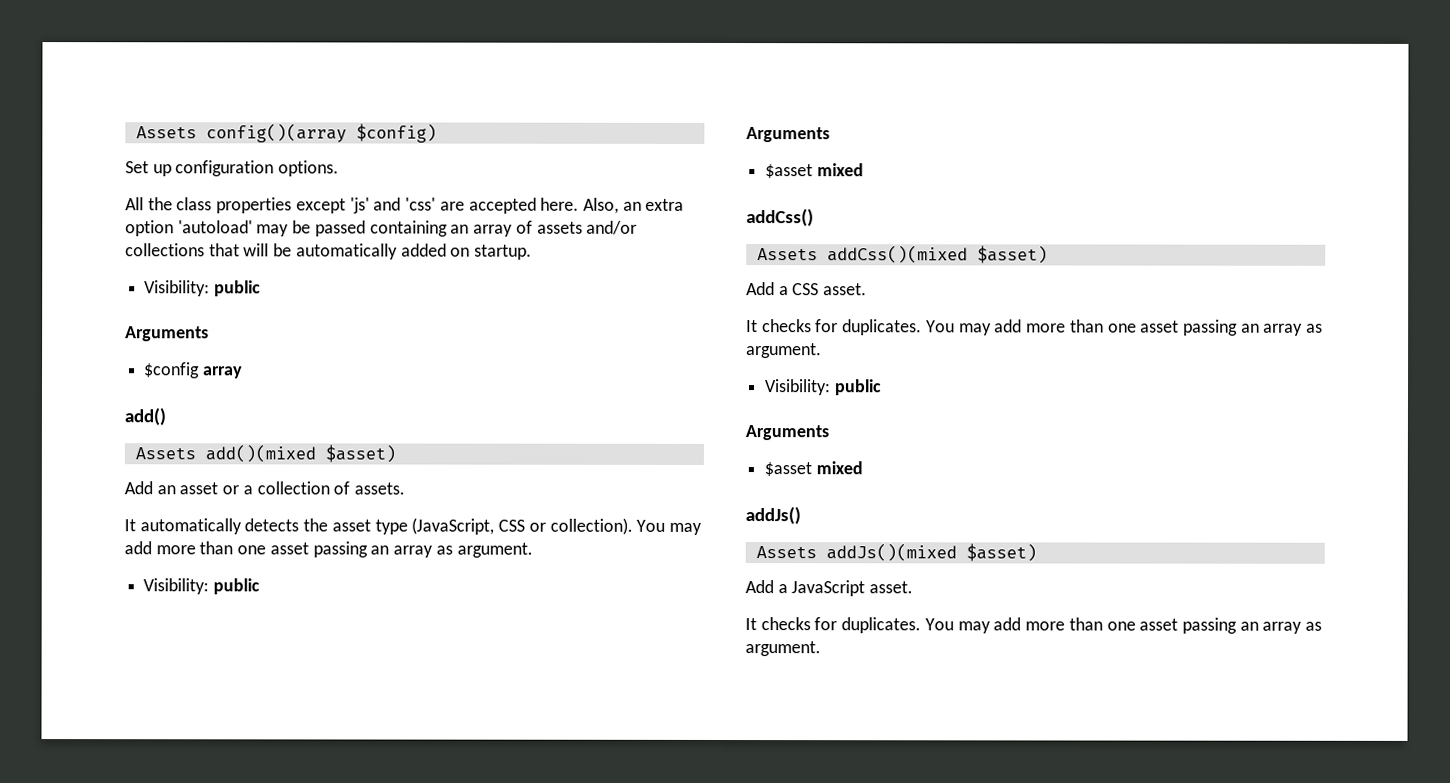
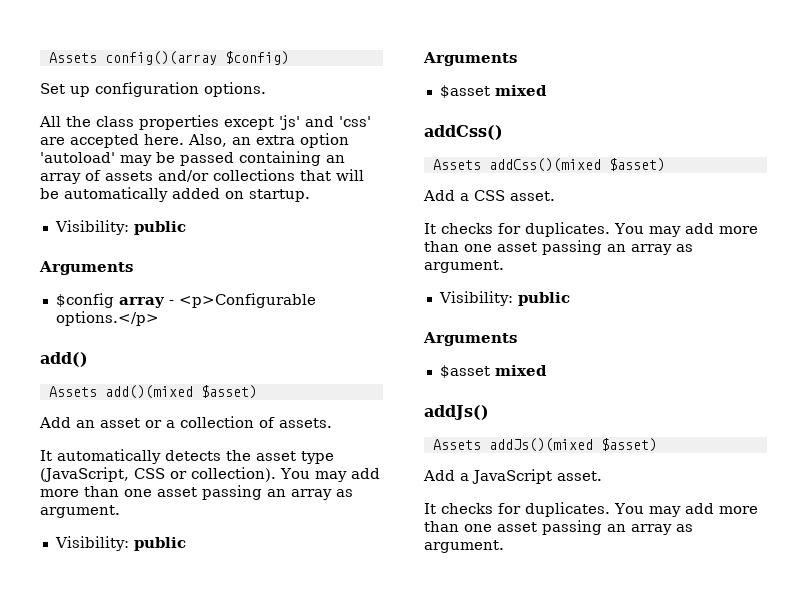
(243, 372) none -> [168,293,316,308] [55,311,159,326] - <p>Configurable options.</p>

